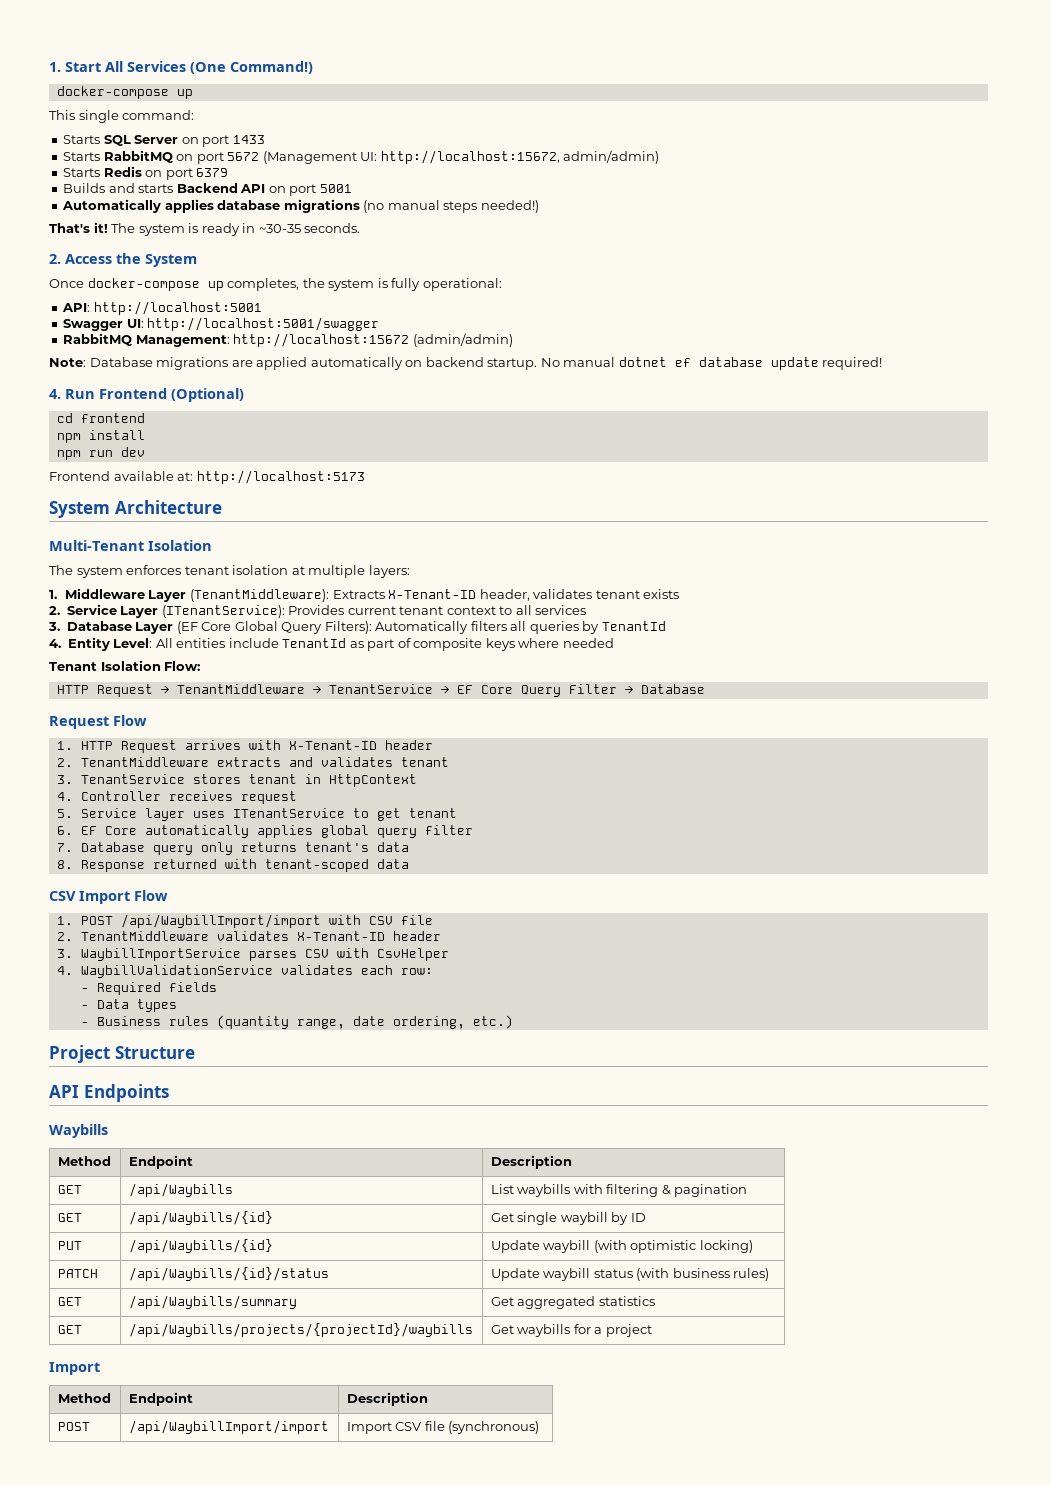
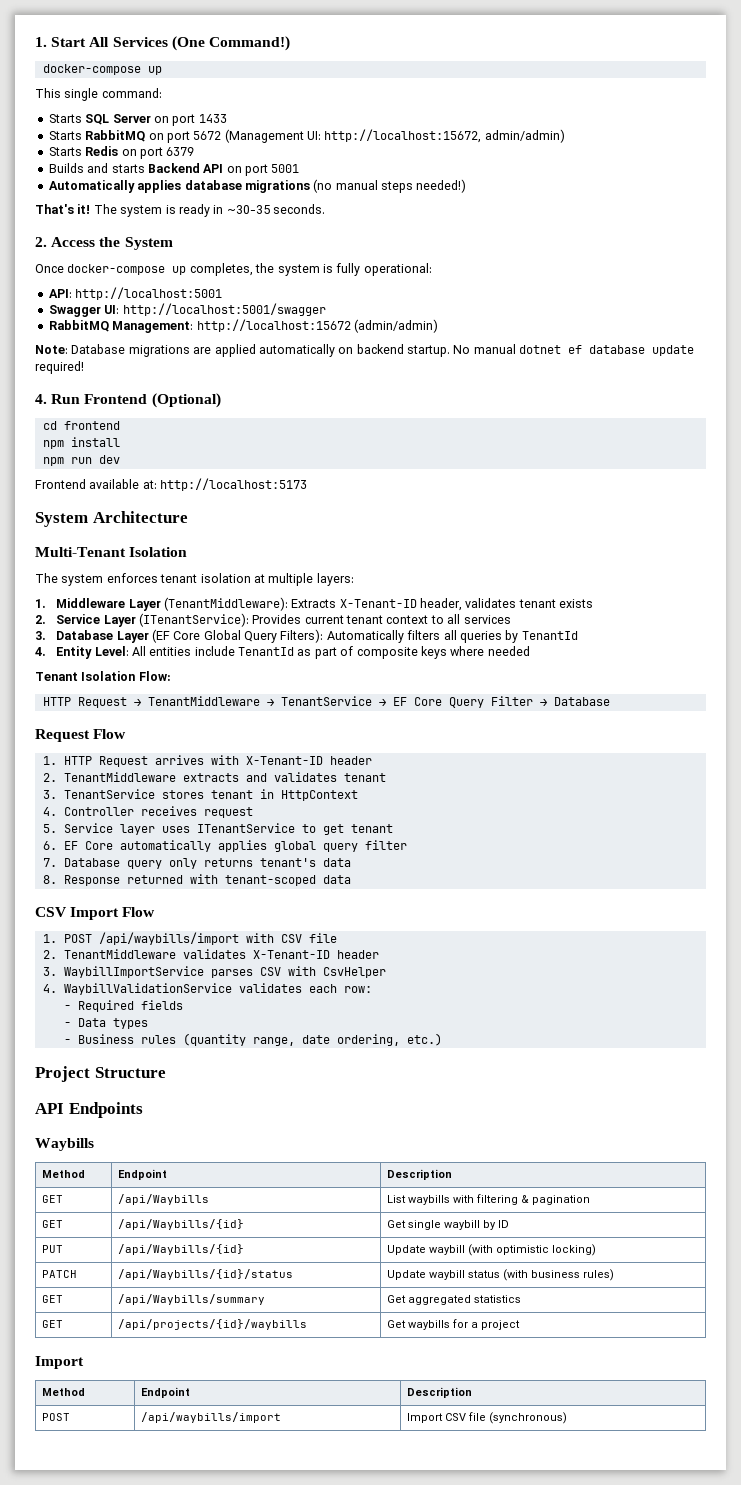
[120,914,321,928] /api/WaybillImport/import -> [98,932,239,945] /api/waybills/import
[128,1323,473,1337] /api/Waybills/projects/{projectId}/waybills -> [118,1319,308,1330] /api/projects/{id}/waybills
[128,1420,329,1434] /api/WaybillImport/import -> [141,1412,282,1423] /api/waybills/import

